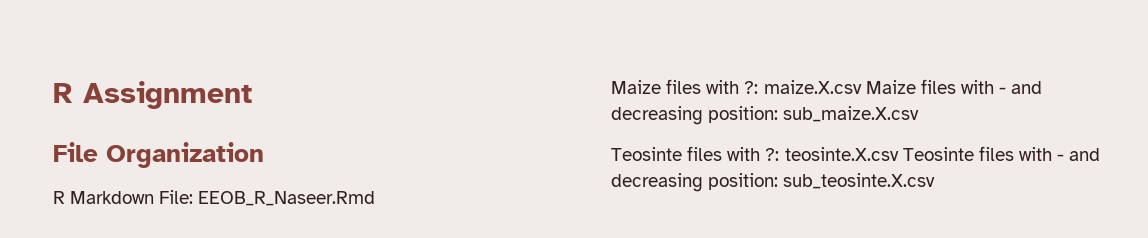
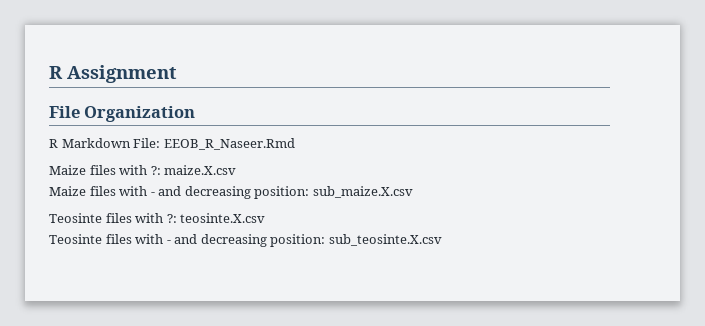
(862, 87) none -> (237, 170) //
(899, 154) none -> (266, 218) //

